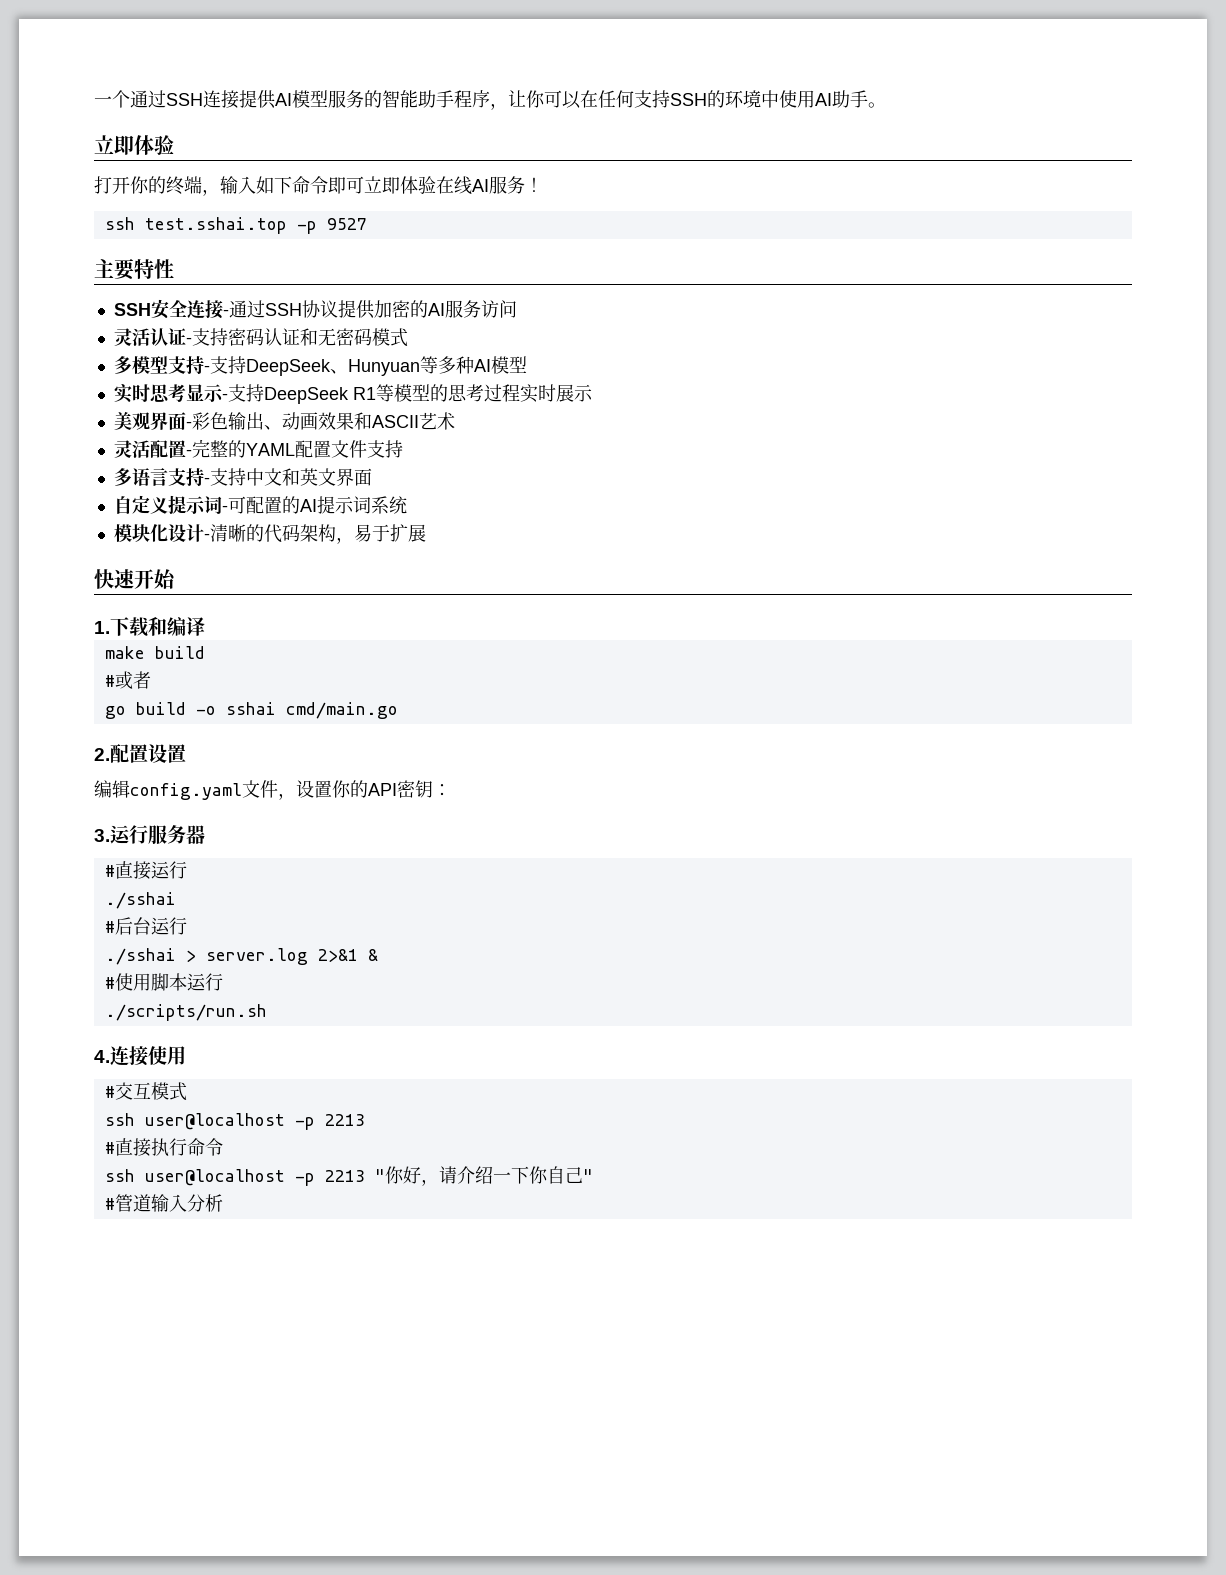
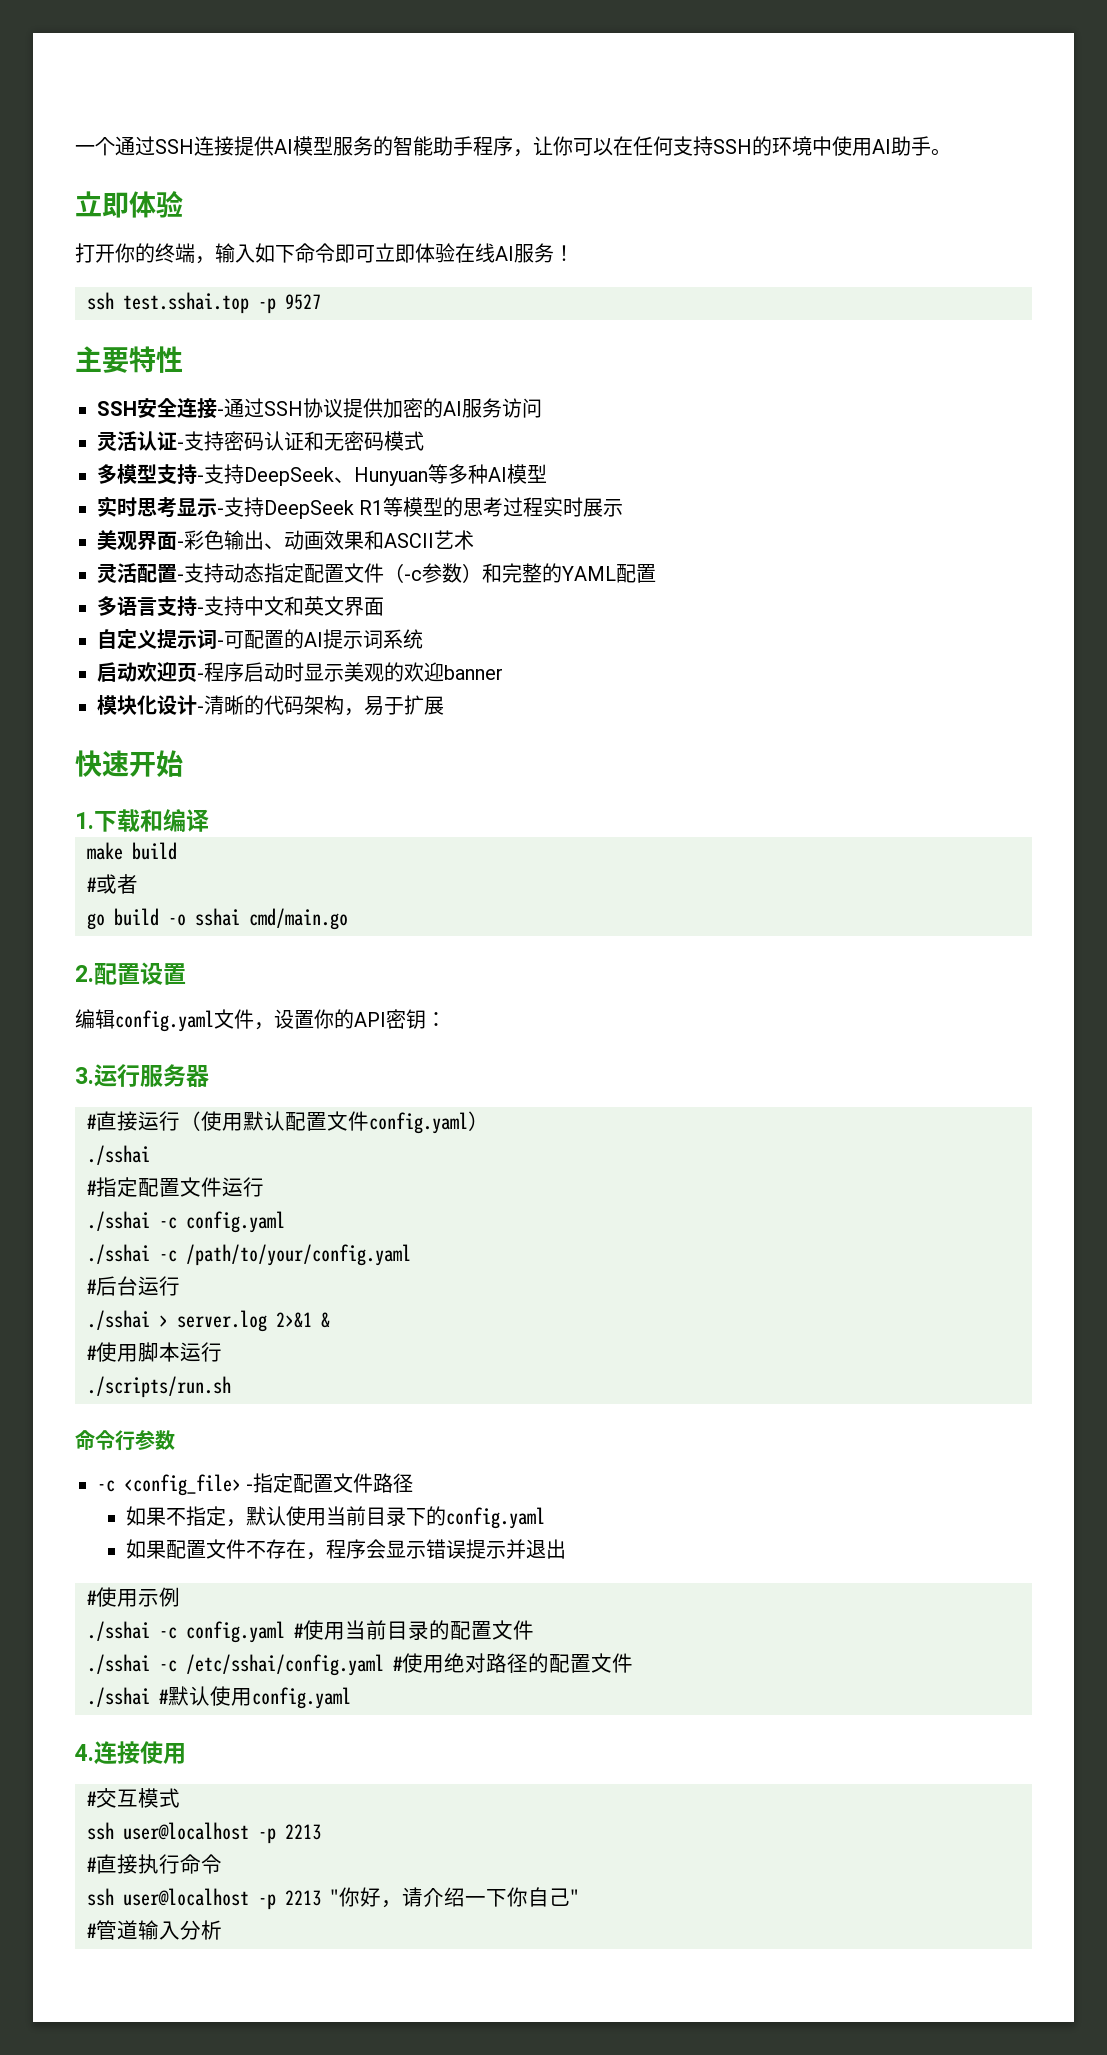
(192, 452) none -> [184,563,502,583] 支持动态指定配置文件（-c参数）和
[330,440,403,458] 文件支持 -> (656, 573) none
(407, 505) none -> [97,662,503,682] // 启动欢迎页-程序启动时显示美观的欢迎banner
[104,892,176,909] // ./sshai -> [180,1111,489,1134] [87,1145,150,1165] [87,1177,264,1197] [87,1211,285,1233] [87,1244,411,1266] （使用默认配置文件config.yaml） // ./sshai // #指定配置文件运行 // ./sshai -c config.yaml // ./sshai -c /path/to/your/config.yaml
(267, 1012) none -> [75,1430,175,1451] [97,1473,414,1496] [126,1506,546,1529] [126,1539,567,1560] [87,1587,180,1607] [87,1620,534,1643] [87,1653,633,1676] [87,1686,351,1709] // 命令行参数 // -c <config_file> -指定配置文件路径 // 如果不指定，默认使用当前目录下的config.yaml // 如果配置文件不存在，程序会显示错误提示并退出 // #使用示例 // ./sshai -c config.yaml #使用当前目录的配置文件 // ./sshai -c /etc/sshai/config.yaml #使用绝对路径的配置文件 // ./sshai #默认使用config.yaml

